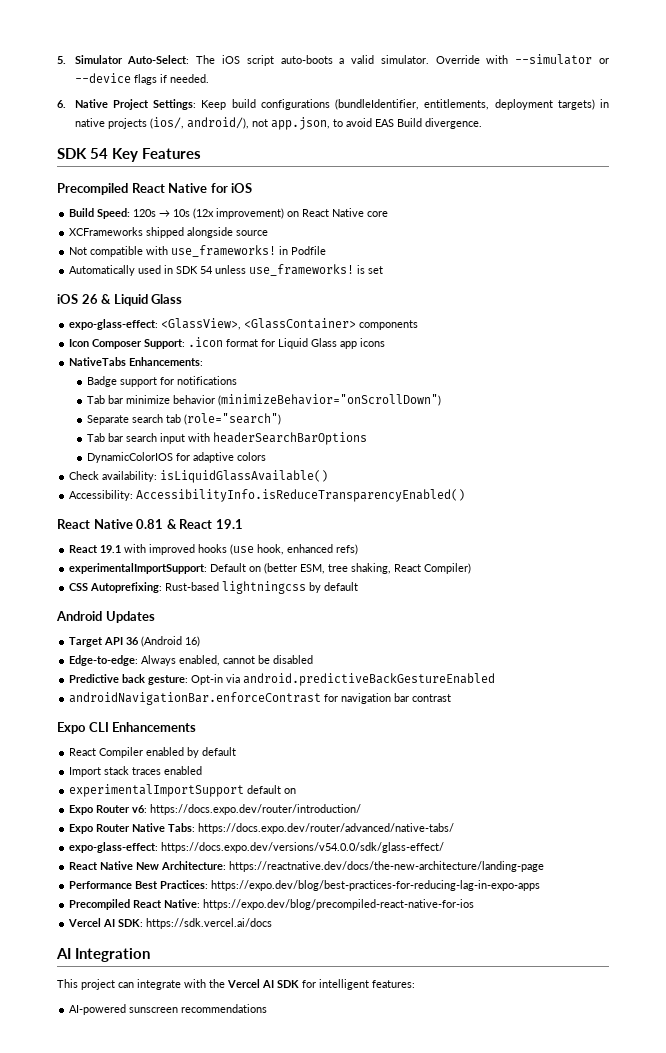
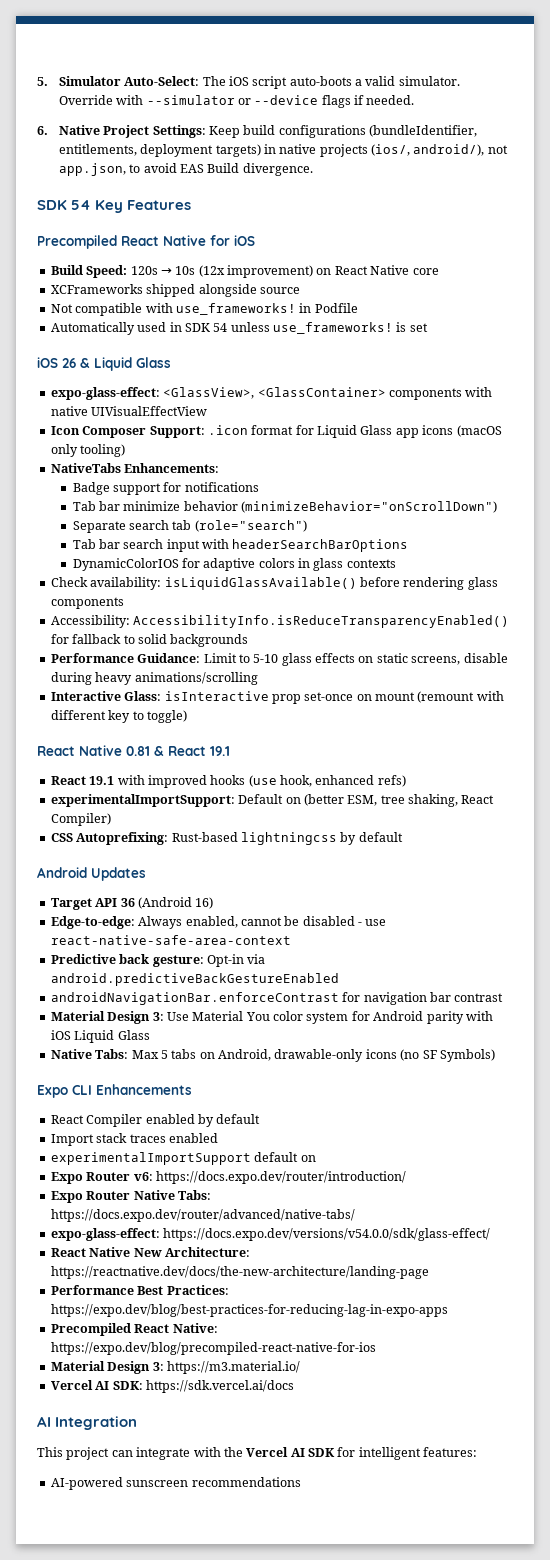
(419, 325) none -> [465,387,493,397] [50,406,208,416] with native UIVisualEffectView
(386, 342) none -> [456,425,502,437] [50,444,126,457] (macOS only tooling)
(266, 456) none -> [298,558,396,571] in glass contexts
[69,489,466,502] // Accessibility: AccessibilityInfo.isReduceTransparencyEnabled() -> [359,577,498,590] [50,597,124,609] [50,615,510,628] [50,634,249,647] [50,653,508,666] [50,672,258,685] [50,691,504,704] [50,710,187,723] before rendering glass components // Accessibility: AccessibilityInfo.isReduceTransparencyEnabled() for fallback to solid backgrounds // Performance Guidance: Limit to 5-10 glass effects on static screens, disable during heavy animations/scrolling // Interactive Glass: isInteractive prop set-once on mount (remount with different key to toggle)
(314, 659) none -> [358,919,387,926] [50,935,291,945] - use react-native-safe-area-context
(452, 698) none -> [50,1011,493,1024] [50,1030,150,1043] [50,1049,495,1062] // Material Design 3: Use Material You color system for Android parity with iOS Liquid Glass // Native Tabs: Max 5 tabs on Android, drawable-only icons (no SF Symbols)
(475, 904) none -> [50,1361,300,1374] // Material Design 3: https://m3.material.io/

